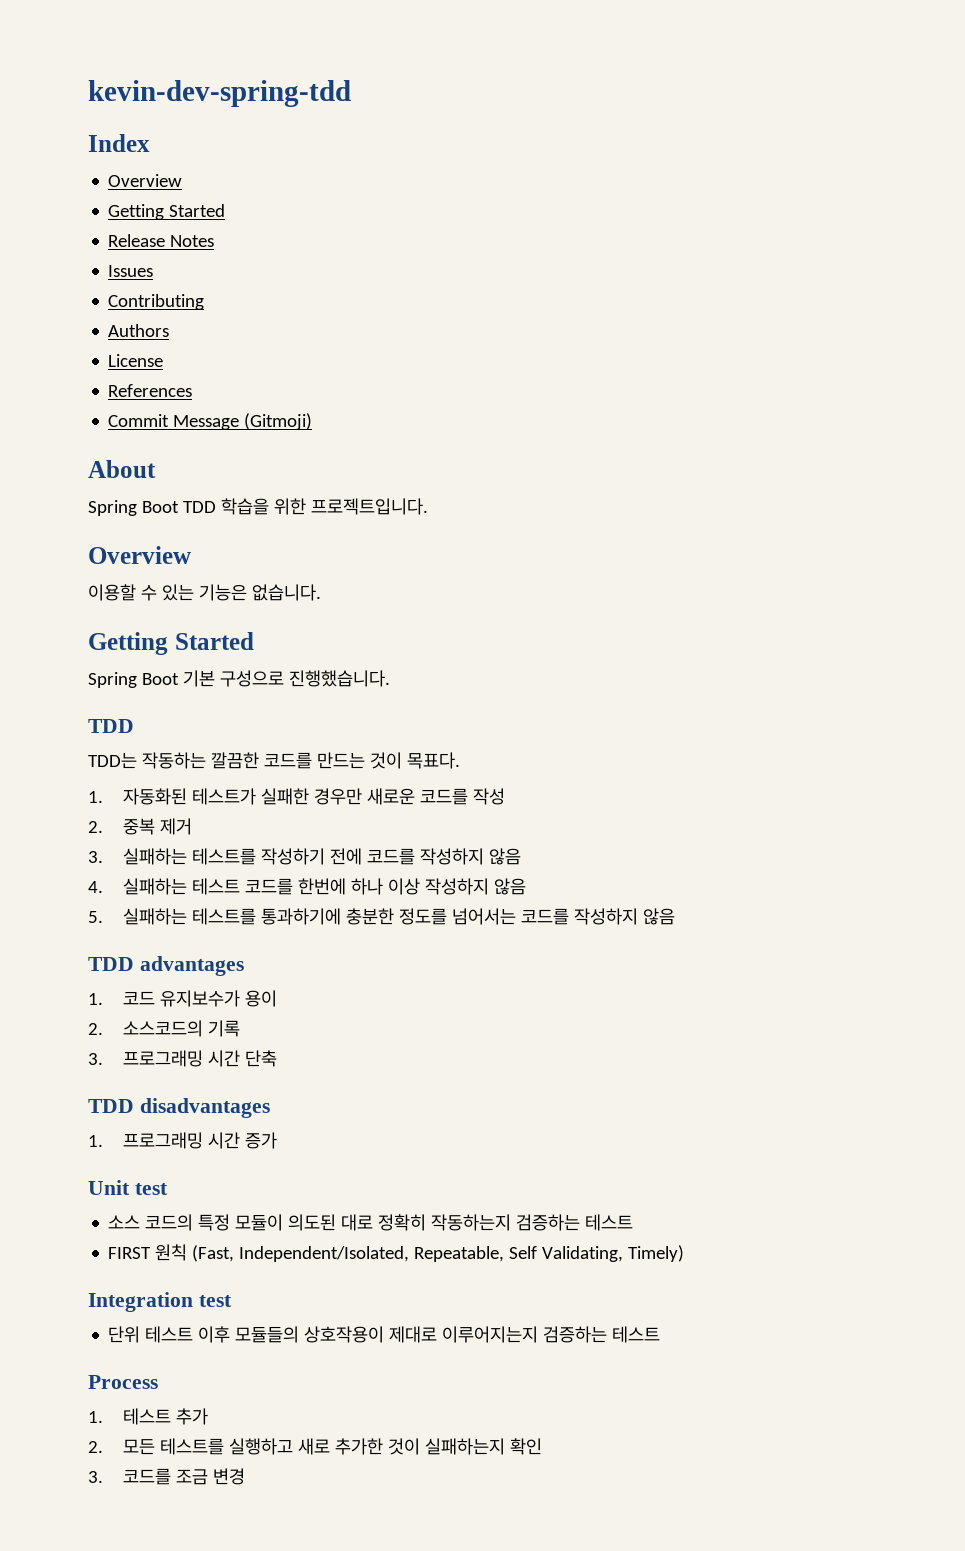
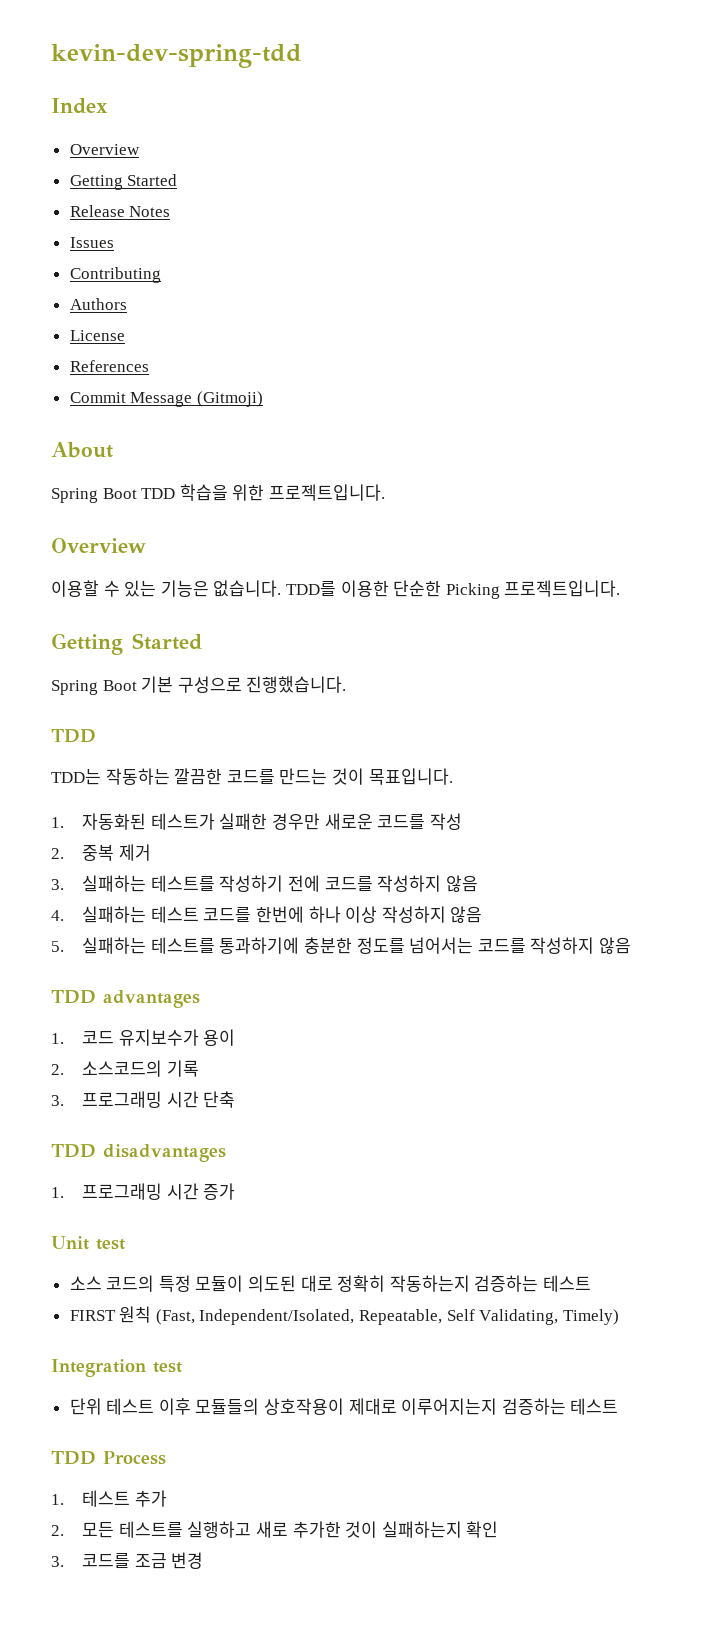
(321, 592) none -> [285,580,621,599] TDD를 이용한 단순한 Picking 프로젝트입니다.
[406,752,460,769] 목표다. -> [368,768,453,785] 목표입니다.
(661, 1334) none -> [51,1451,96,1465] TDD

